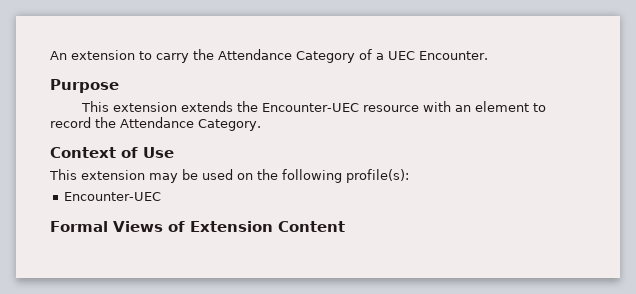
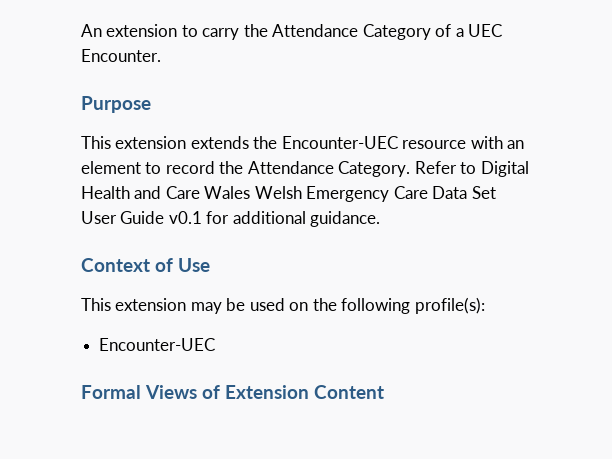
(261, 125) none -> [414,161,529,177] [81,186,496,202] [81,211,381,227] Refer to Digital Health and Care Wales Welsh Emergency Care Data Set User Guide v0.1 for additional guidance.

